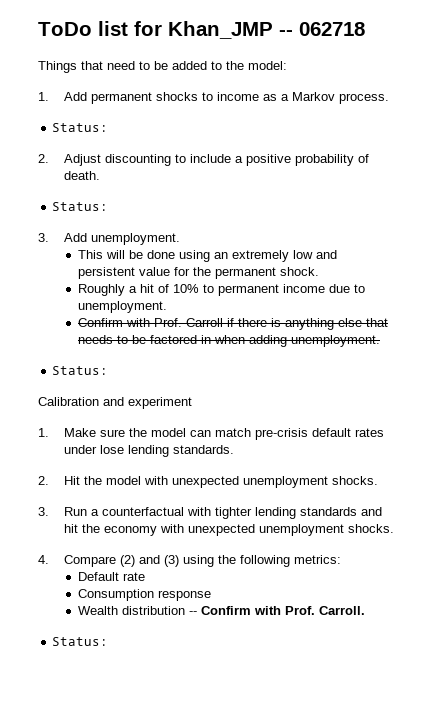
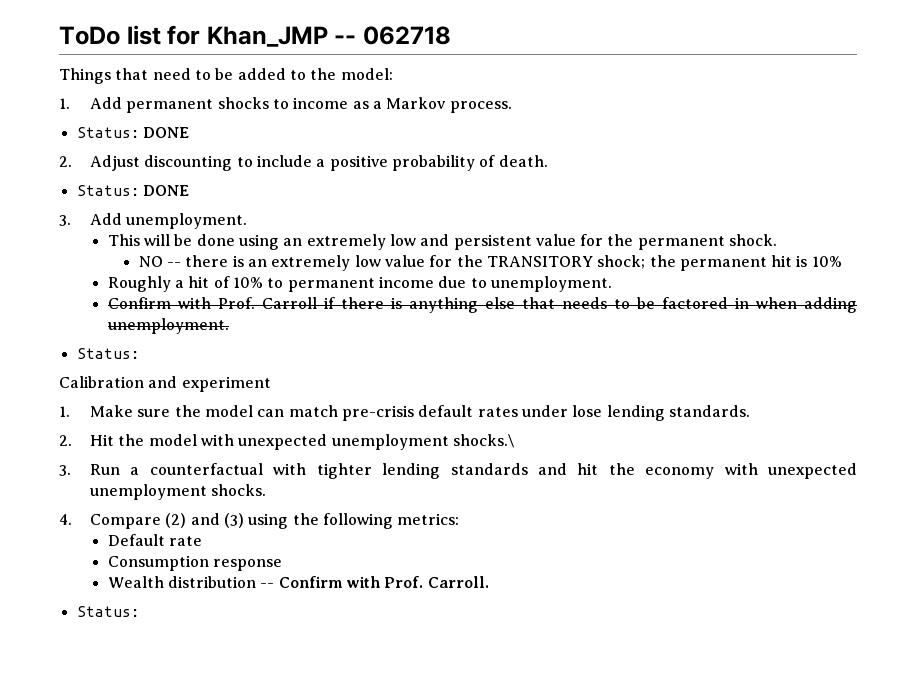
(109, 127) none -> [142,127,189,138] DONE
(109, 206) none -> [142,185,189,196] DONE
(319, 271) none -> [138,255,842,271] // NO -- there is an extremely low value for the TRANSITORY shock; the permanent hit is 10%
[331,476,378,485] shocks. -> [452,434,515,448] shocks.\

